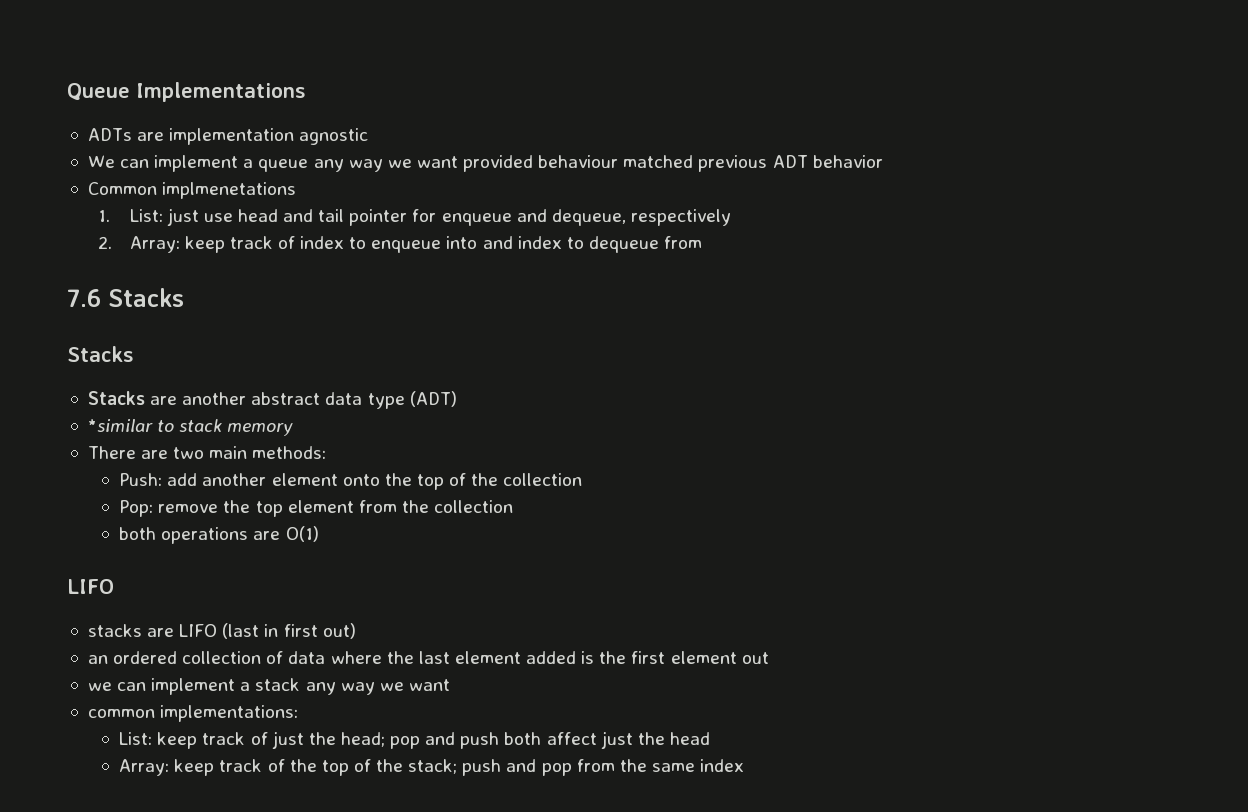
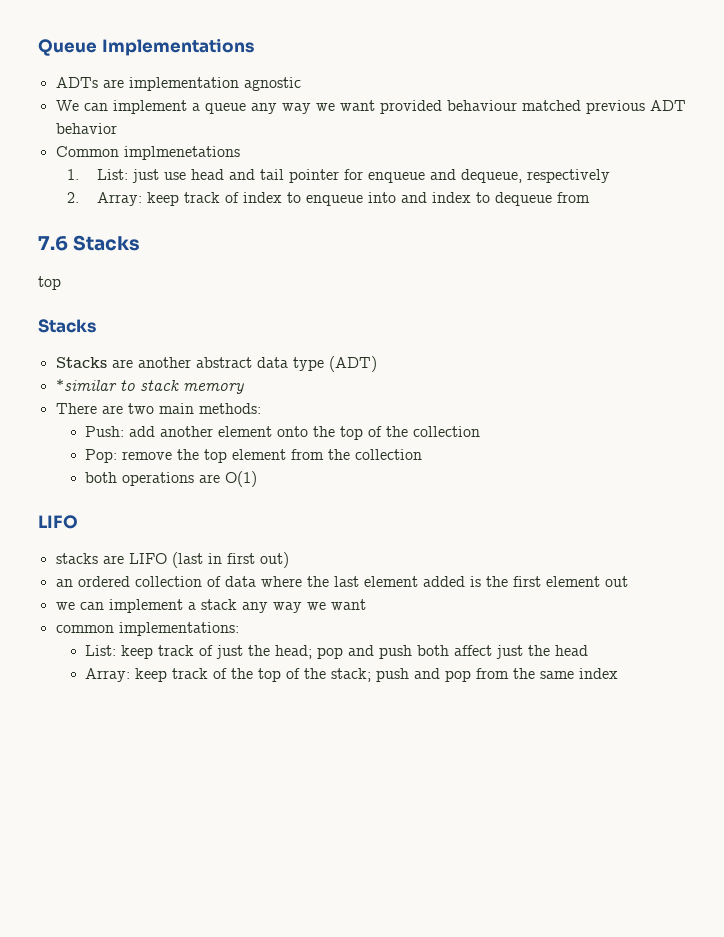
(184, 297) none -> [38,276,61,290] // top

